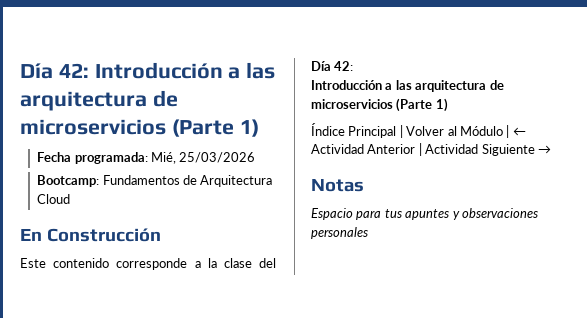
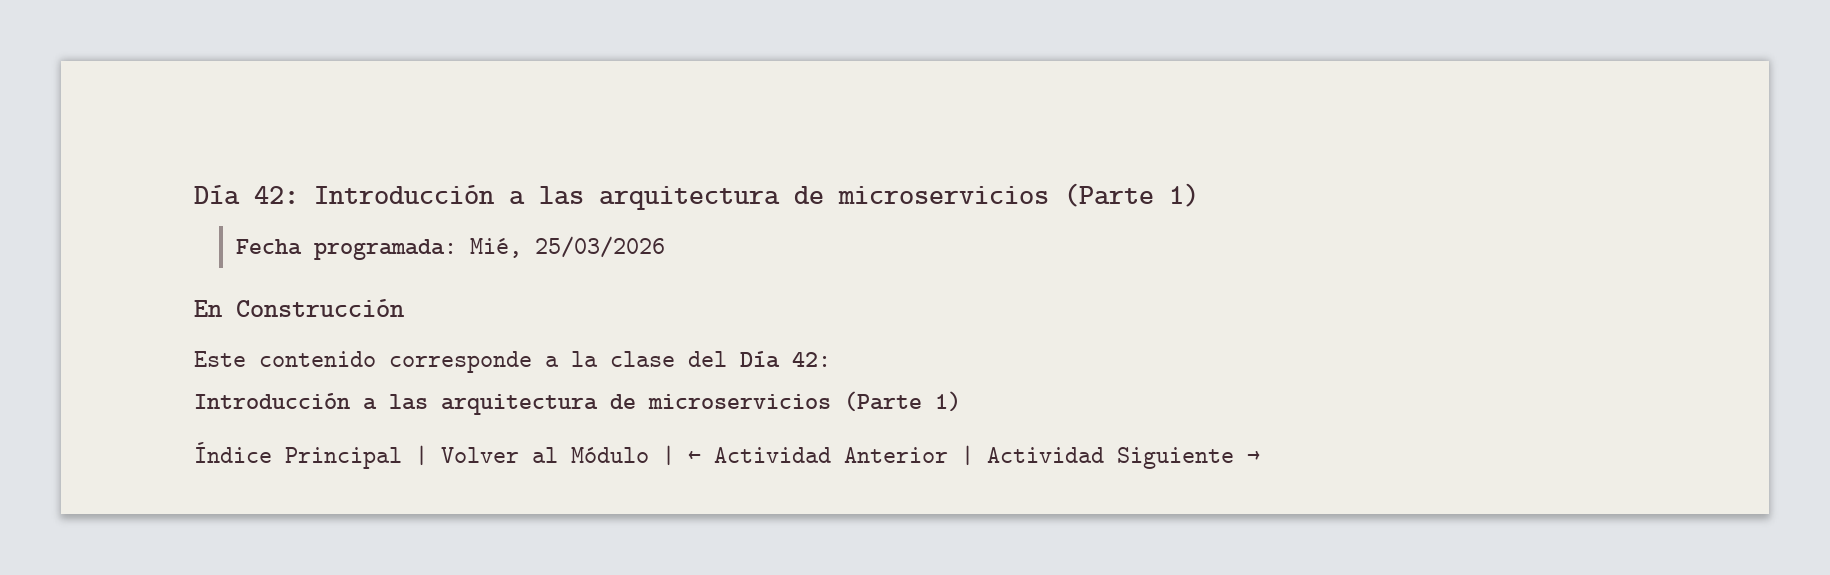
[37,175,273,187] [37,194,71,204] // Bootcamp: Fundamentos de Arquitectura Cloud -> (666, 247) none
[311,179,364,192] [311,208,538,220] [311,227,368,239] // Notas // Espacio para tus apuntes y observaciones personales -> (1260, 457) none

